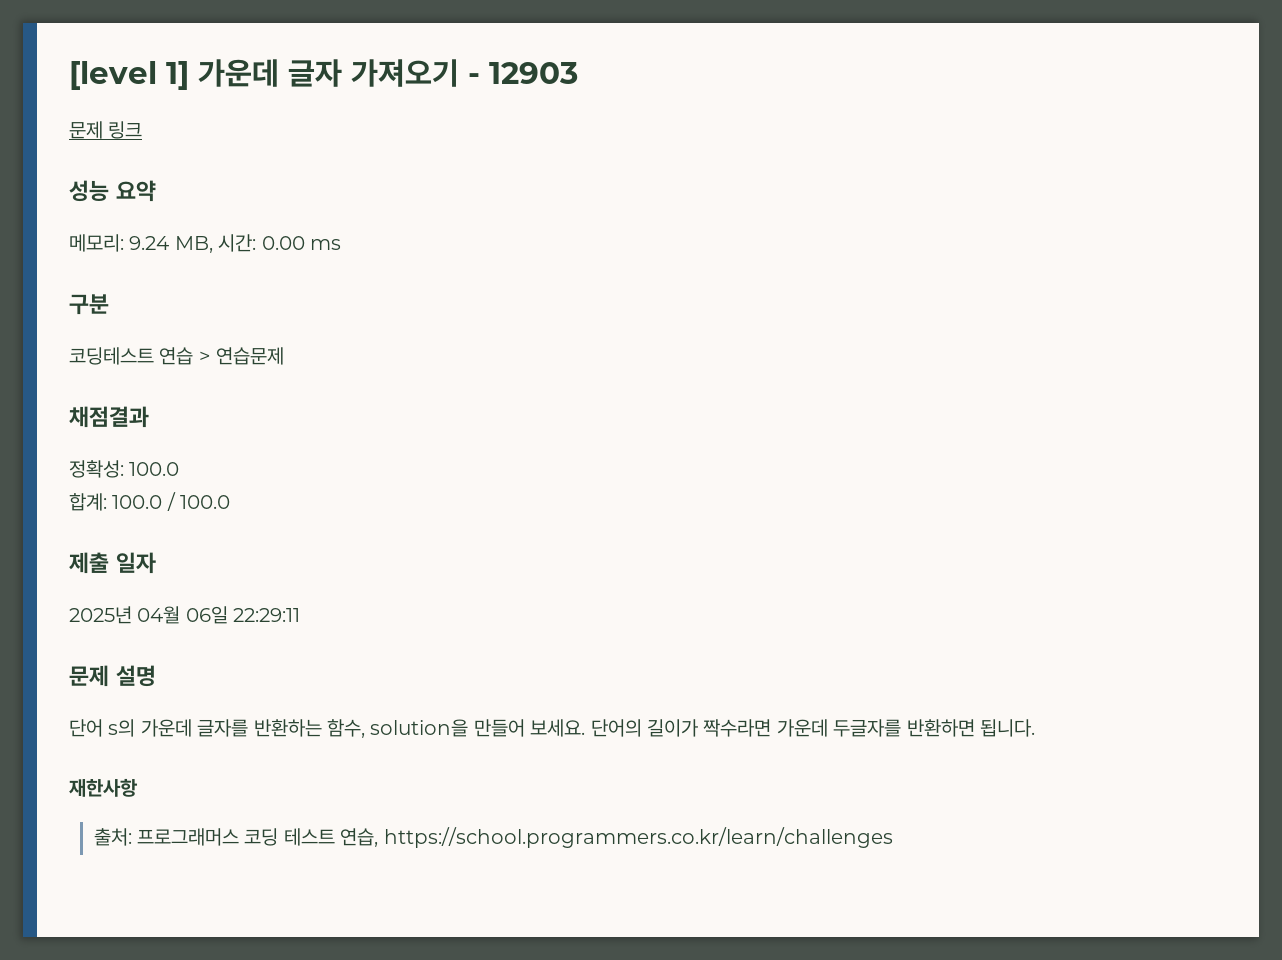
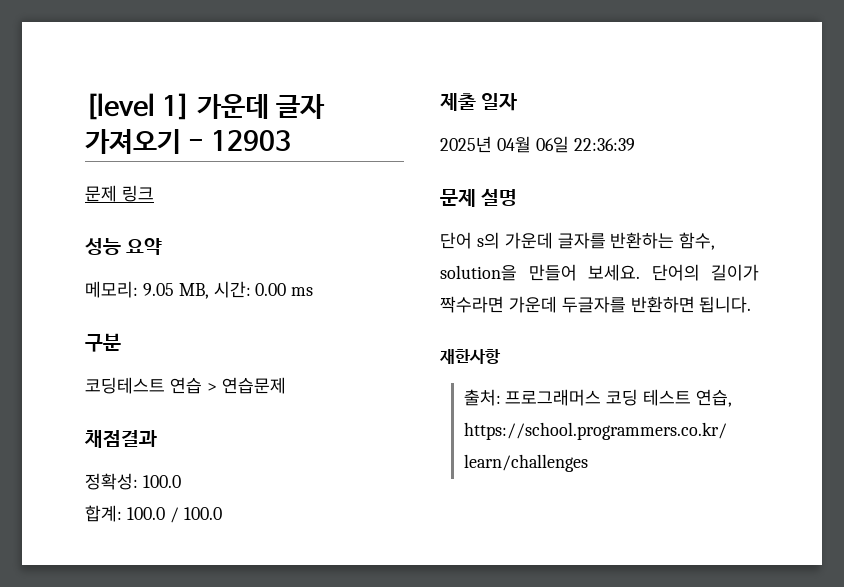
[129,236,170,250] 9.24 -> [142,283,174,296] 9.05
[233,608,301,622] 22:29:11 -> [573,138,635,151] 22:36:39

